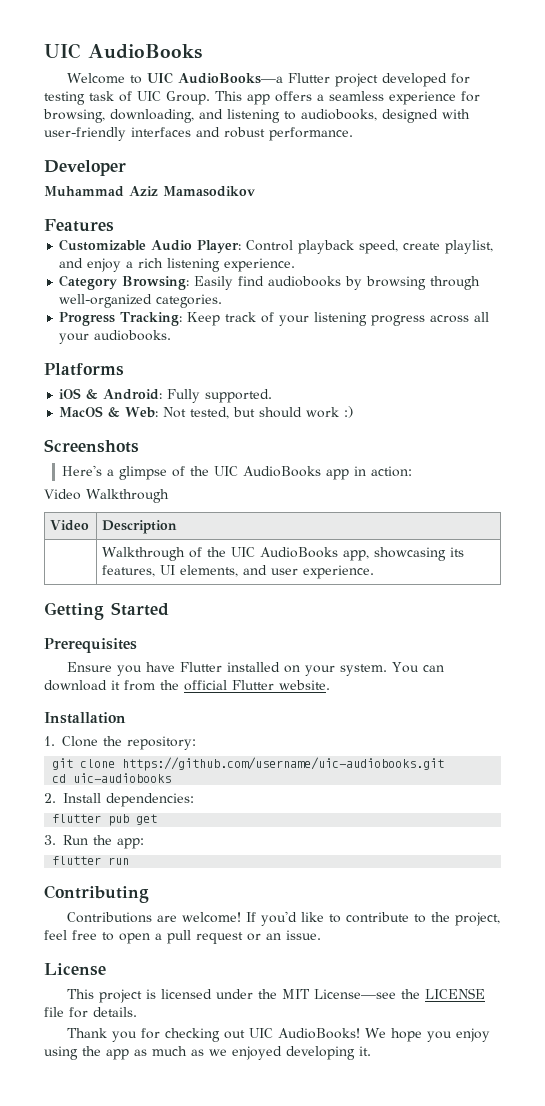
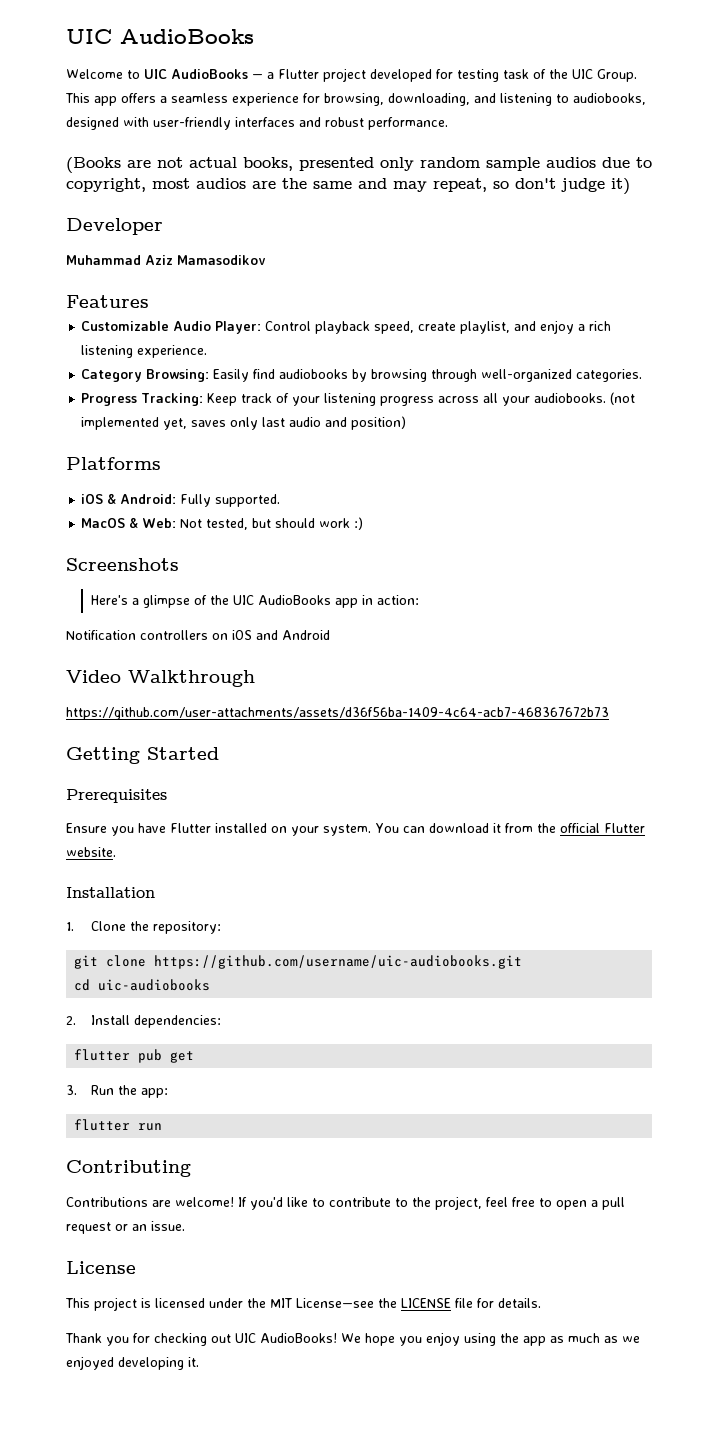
[178,73,284,84] AudioBooks—a -> [171,69,274,79] AudioBooks — a
(132, 96) none -> [549,69,568,79] the
(353, 134) none -> [66,157,652,173] [66,178,630,195] // (Books are not actual books, presented only random sample audios due to copyright, most audios are the same and may repeat, so don't judge it)
(172, 335) none -> [610,392,636,405] [81,416,407,430] (not implemented yet, saves only last audio and position)
[44,489,169,503] [50,520,90,531] [102,520,178,534] [102,547,465,561] [102,565,375,579] Video Walkthrough // Video | Description // | Walkthrough of the UIC AudioBooks app, showcasing its features, UI elements, and user experience. -> [66,630,330,640] [66,670,255,687] [66,707,609,720] Notification controllers on iOS and Android // Video Walkthrough // https://github.com/user-attachments/assets/d36f56ba-1409-4c64-acb7-468367672b73

